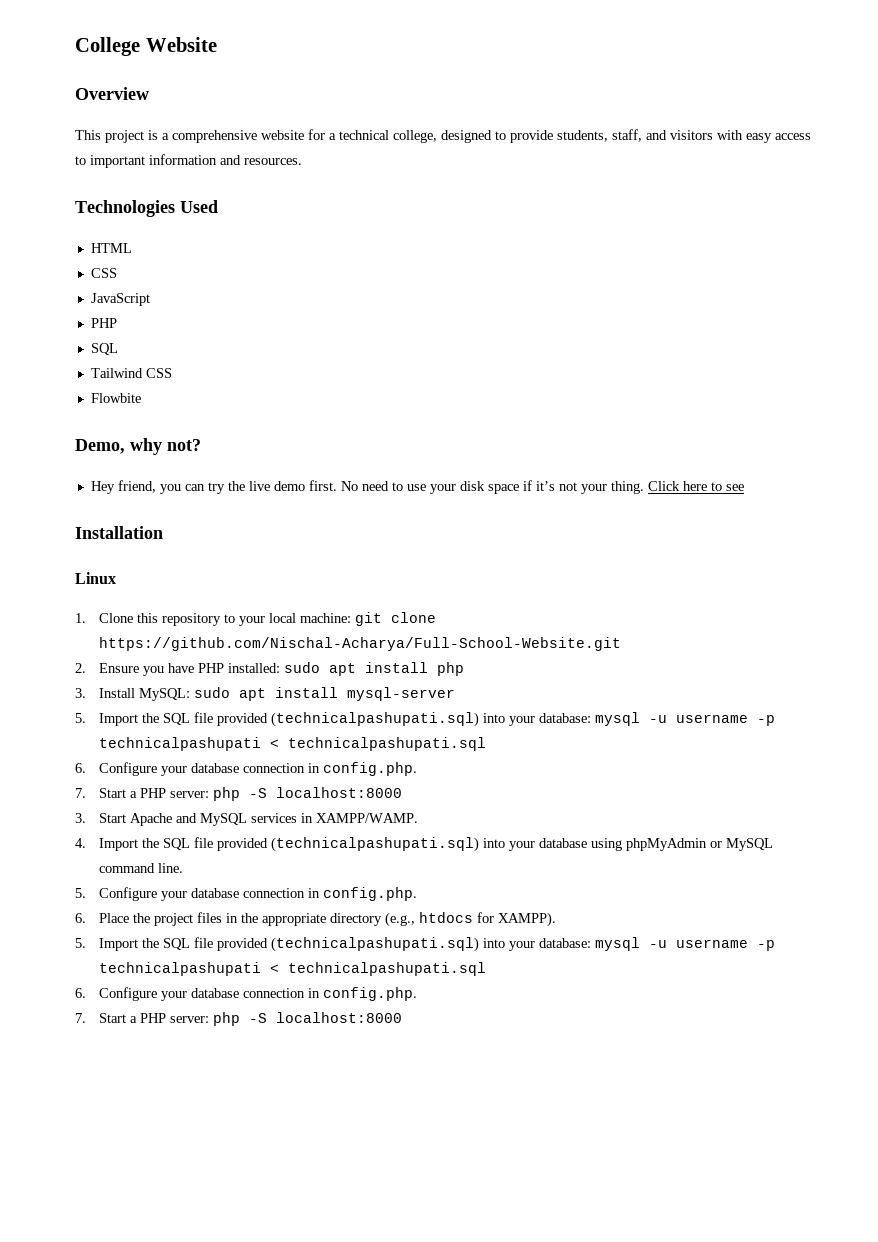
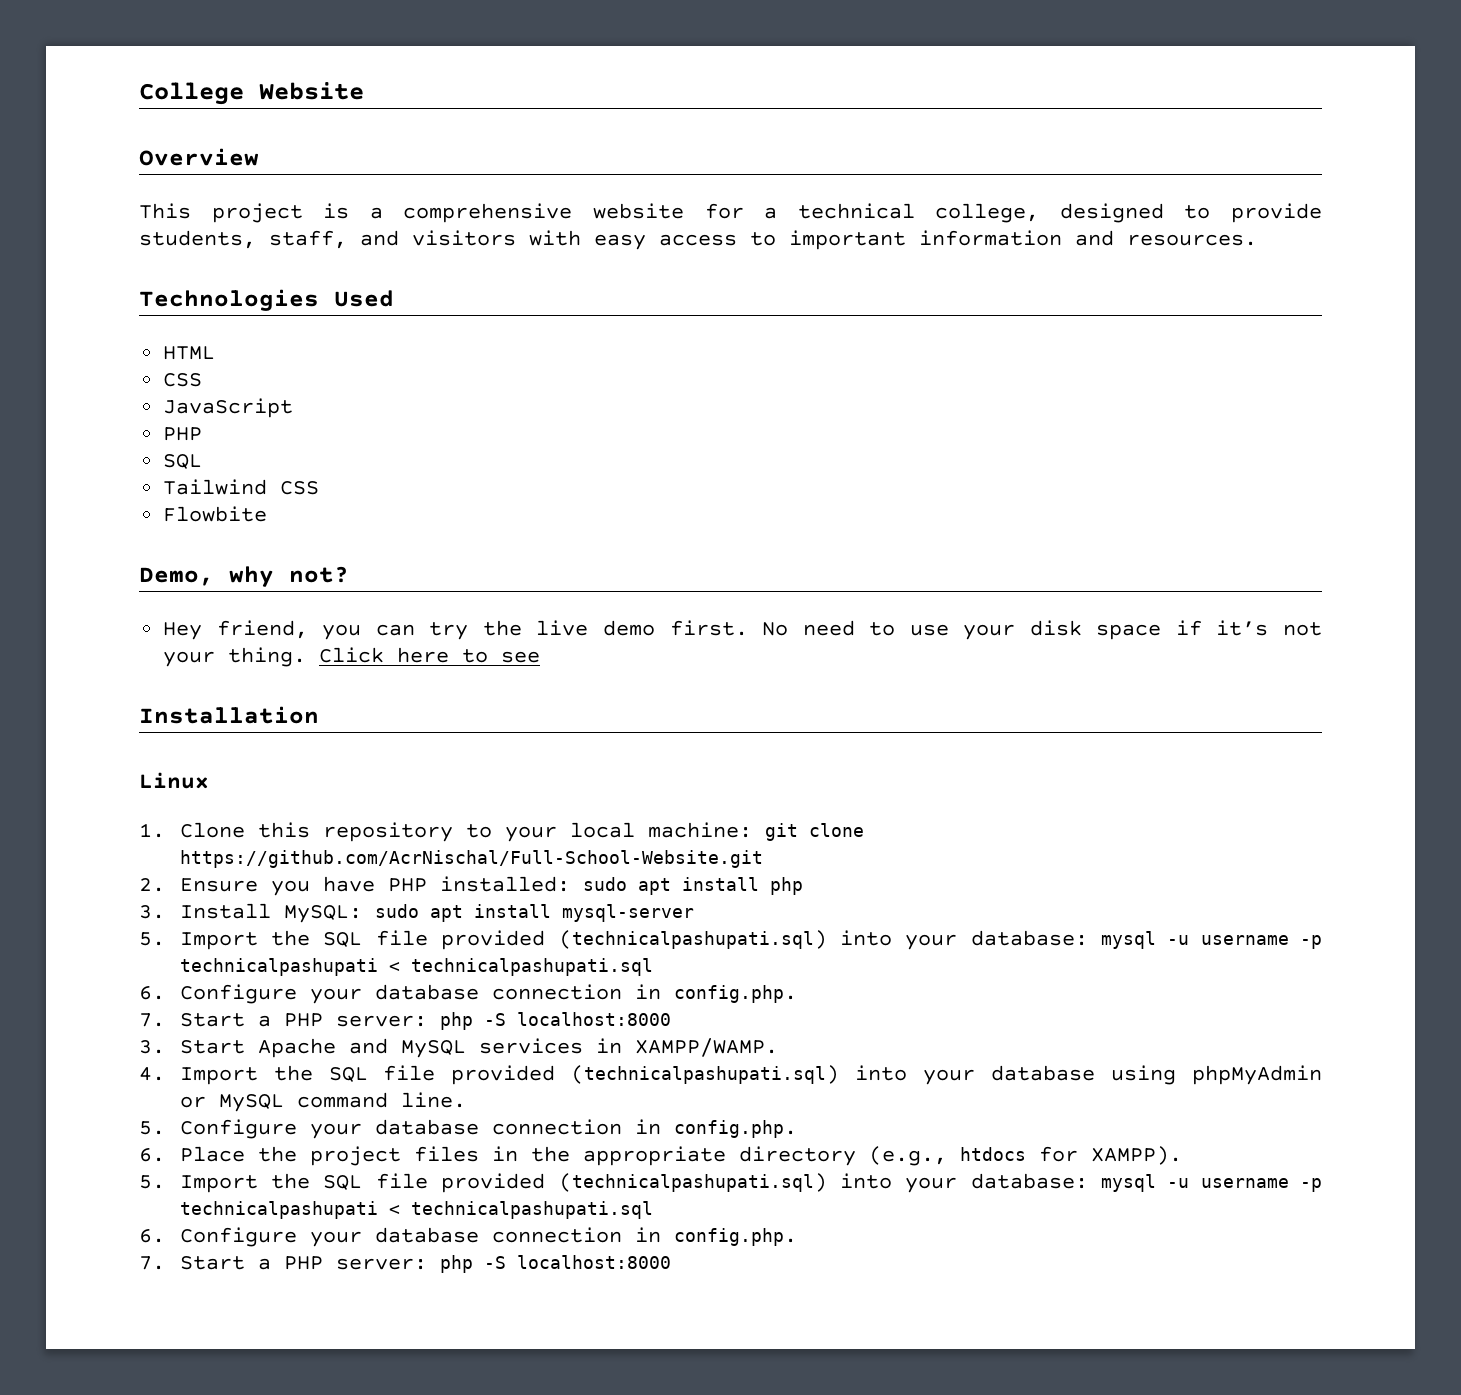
[99,637,622,651] https://github.com/Nischal-Acharya/Full-School-Website.git -> [179,850,763,868] https://github.com/AcrNischal/Full-School-Website.git

